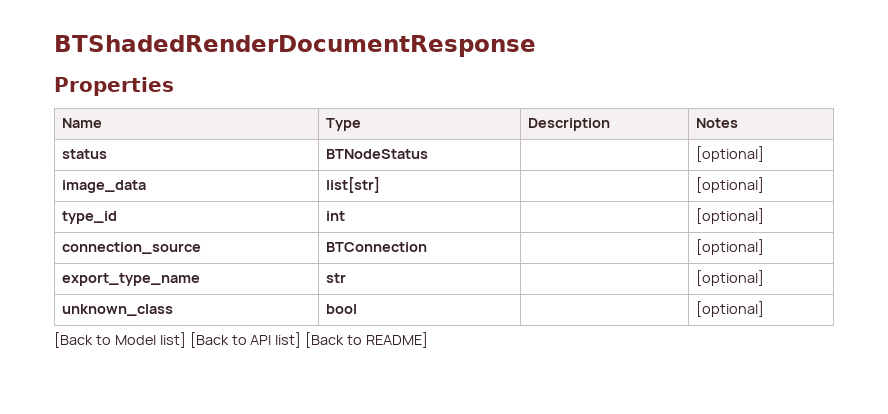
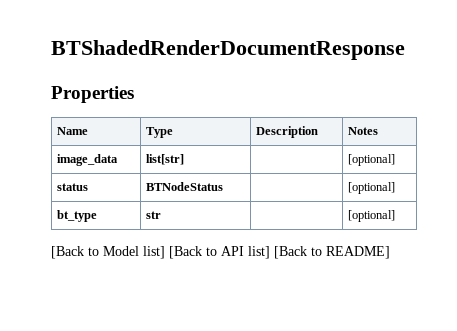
(739, 123) none -> [57,154,119,166] [146,154,185,165] [348,154,396,166] // image_data | list[str] | | [optional]
[62,180,147,193] [326,177,381,193] [696,177,765,193] [62,211,118,224] [326,211,346,221] [696,208,765,224] [62,242,202,254] [326,242,428,252] [696,239,765,255] [62,273,201,286] image_data | list[str] | | [optional] // type_id | int | | [optional] // connection_source | BTConnection | | [optional] // export_type_name -> [57,210,98,222] bt_type
[62,304,174,316] [326,304,358,314] [696,301,765,317] // unknown_class | bool | | [optional] -> (396, 216) none

